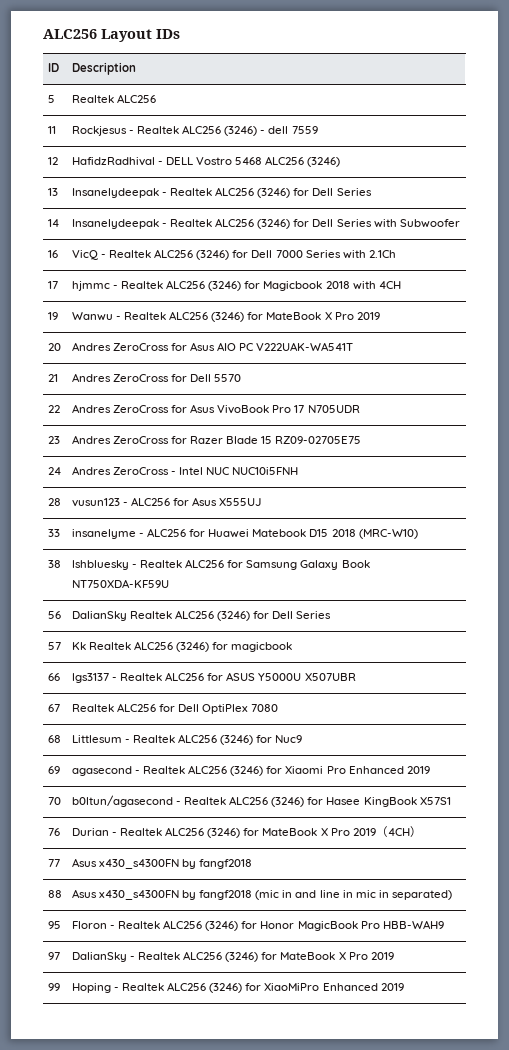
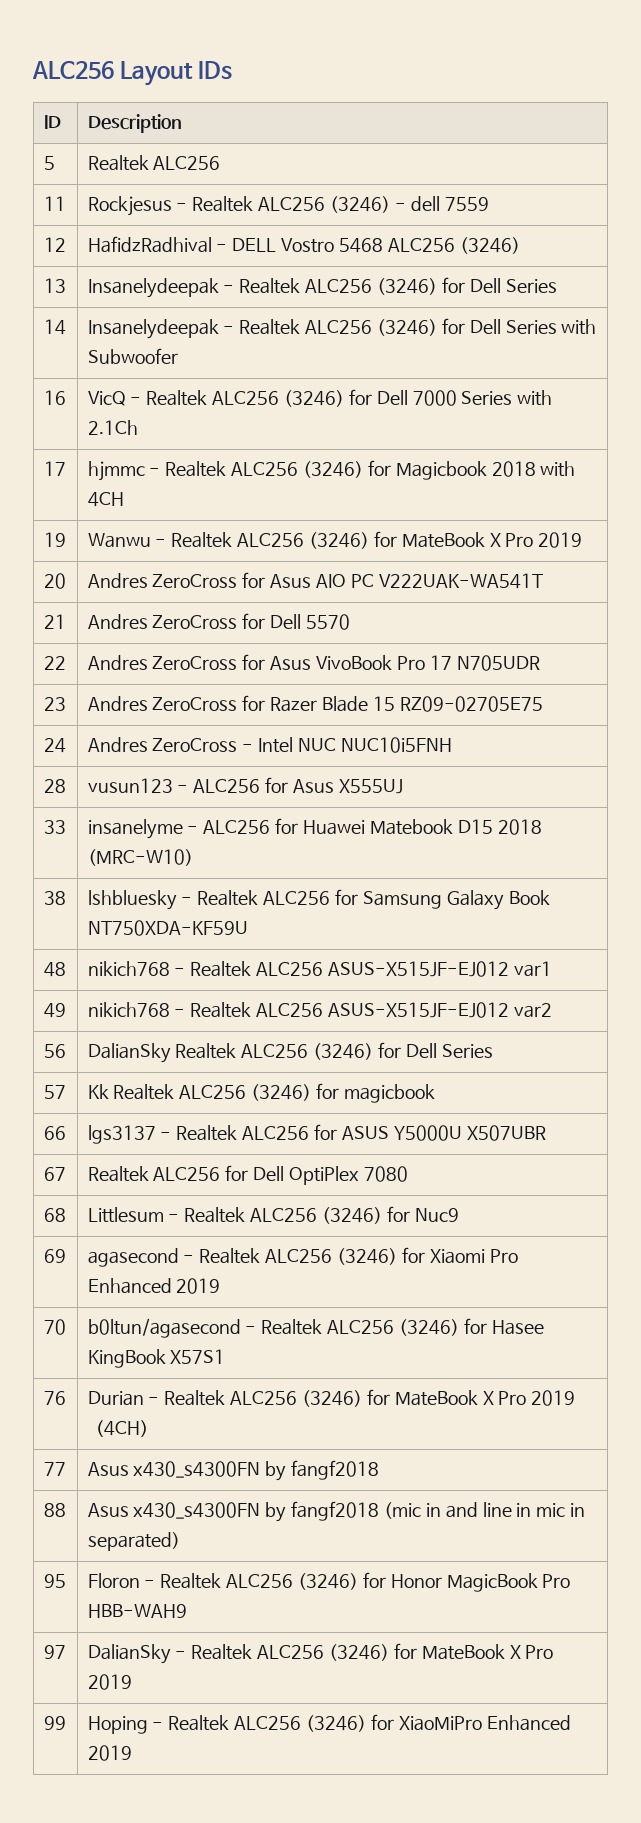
(169, 583) none -> [43,962,66,977] [87,961,552,977] [43,1003,66,1018] [87,1002,552,1018] // 48 | nikich768 - Realtek ALC256 ASUS-X515JF-EJ012 var1 // 49 | nikich768 - Realtek ALC256 ASUS-X515JF-EJ012 var2

